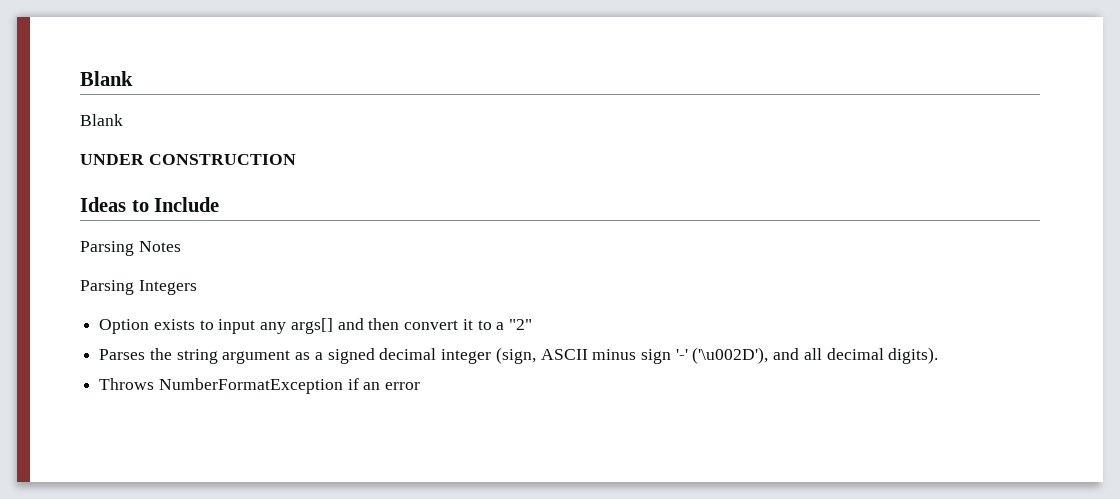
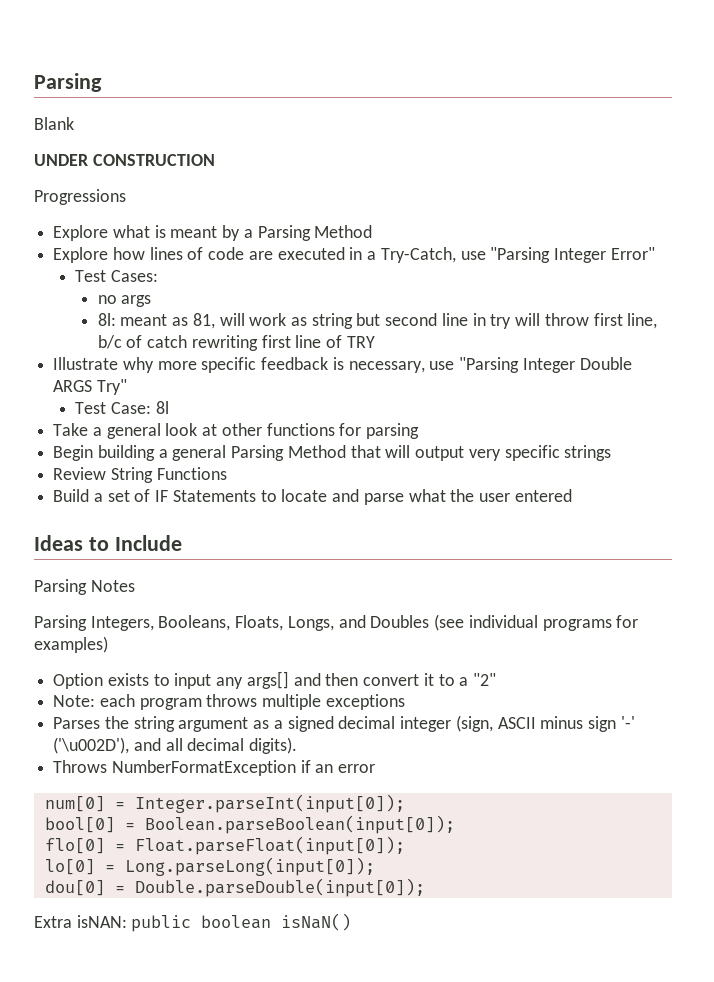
[80,71,133,86] Blank -> [34,73,102,92] Parsing
(296, 159) none -> [34,189,126,205] [53,225,373,241] [53,247,655,263] [75,270,159,282] [97,295,152,307] [97,313,658,329] [97,335,375,351] [53,357,632,373] [53,379,127,395] [75,401,169,414] [53,423,420,439] [53,445,612,461] [53,467,227,483] [53,489,572,505] // Progressions // Explore what is meant by a Parsing Method // Explore how lines of code are executed in a Try-Catch, use "Parsing Integer Error" // Test Cases: // no args // 8l: meant as 81, will work as string but second line in try will throw first line, b/c of catch rewriting first line of TRY // Illustrate why more specific feedback is necessary, use "Parsing Integer Double ARGS Try" // Test Case: 8l // Take a general look at other functions for parsing // Begin building a general Parsing Method that will output very specific strings // Review String Functions // Build a set of IF Statements to locate and parse what the user entered
[138,280,197,295] Integers -> [90,614,639,631] [34,636,108,653] Integers, Booleans, Floats, Longs, and Doubles (see individual programs for examples)
(532, 324) none -> [53,694,405,710] // Note: each program throws multiple exceptions
(421, 386) none -> [44,794,405,813] [44,815,455,834] [44,836,405,855] [44,857,375,876] [44,878,425,897] [34,913,352,932] // num[0] = Integer.parseInt(input[0]); // bool[0] = Boolean.parseBoolean(input[0]); // flo[0] = Float.parseFloat(input[0]); // lo[0] = Long.parseLong(input[0]); // dou[0] = Double.parseDouble(input[0]); // Extra isNAN: public boolean isNaN()

